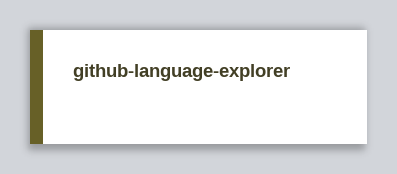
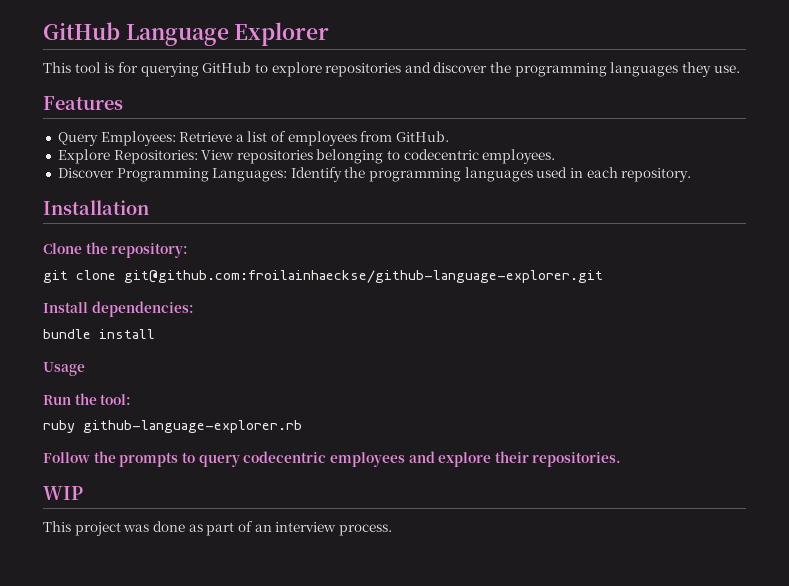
[73,64,290,81] github-language-explorer -> [43,22,330,46] [43,62,740,77] [43,96,123,110] [57,131,450,146] [57,149,556,164] [57,167,692,182] [43,200,149,215] [43,242,189,258] [43,270,603,283] [43,301,194,317] [43,329,155,339] [43,362,85,376] [43,393,132,405] [43,420,302,433] [43,451,622,467] [43,486,83,500] [43,521,392,536] GitHub Language Explorer // This tool is for querying GitHub to explore repositories and discover the programming languages they use. // Features // Query Employees: Retrieve a list of employees from GitHub. // Explore Repositories: View repositories belonging to codecentric employees. // Discover Programming Languages: Identify the programming languages used in each repository. // Installation // Clone the repository: // git clone git@github.com:froilainhaeckse/github-language-explorer.git // Install dependencies: // bundle install // Usage // Run the tool: // ruby github-language-explorer.rb // Follow the prompts to query codecentric employees and explore their repositories. // WIP // This project was done as part of an interview process.

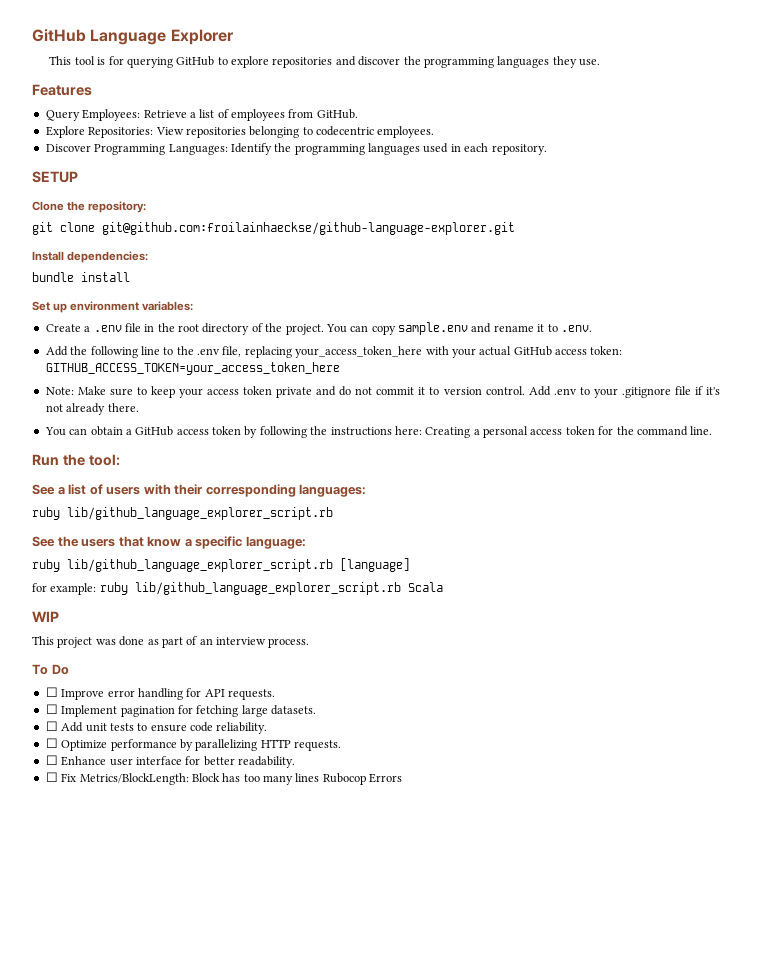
[43,200,149,215] Installation -> [32,171,78,183] SETUP
[43,362,85,376] [43,393,132,405] [43,420,302,433] [43,451,622,467] Usage // Run the tool: // ruby github-language-explorer.rb // Follow the prompts to query codecentric employees and explore their repositories. -> [32,301,194,313] [45,322,592,335] [45,346,623,358] [45,362,340,375] [45,386,721,398] [45,403,139,415] [44,426,713,438] [32,454,120,466] [32,484,367,497] [32,507,333,520] [32,536,306,549] [32,558,410,572] [32,582,443,595] Set up environment variables: // Create a .env file in the root directory of the project. You can copy sample.env and rename it to .env. // Add the following line to the .env file, replacing your_access_token_here with your actual GitHub access token: GITHUB_ACCESS_TOKEN=your_access_token_here // Note: Make sure to keep your access token private and do not commit it to version control. Add .env to your .gitignore file if it's not already there. // You can obtain a GitHub access token by following the instructions here: Creating a personal access token for the command line. // Run the tool: // See a list of users with their corresponding languages: // ruby lib/github_language_explorer_script.rb // See the users that know a specific language: // ruby lib/github_language_explorer_script.rb [language] // for example: ruby lib/github_language_explorer_script.rb Scala
(392, 530) none -> [32,664,69,675] [45,687,275,700] [45,704,316,717] [45,721,268,734] [45,738,341,751] [45,755,295,768] [45,772,403,785] // To Do // ☐ Improve error handling for API requests. // ☐ Implement pagination for fetching large datasets. // ☐ Add unit tests to ensure code reliability. // ☐ Optimize performance by parallelizing HTTP requests. // ☐ Enhance user interface for better readability. // ☐ Fix Metrics/BlockLength: Block has too many lines Rubocop Errors

